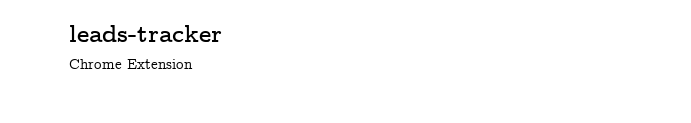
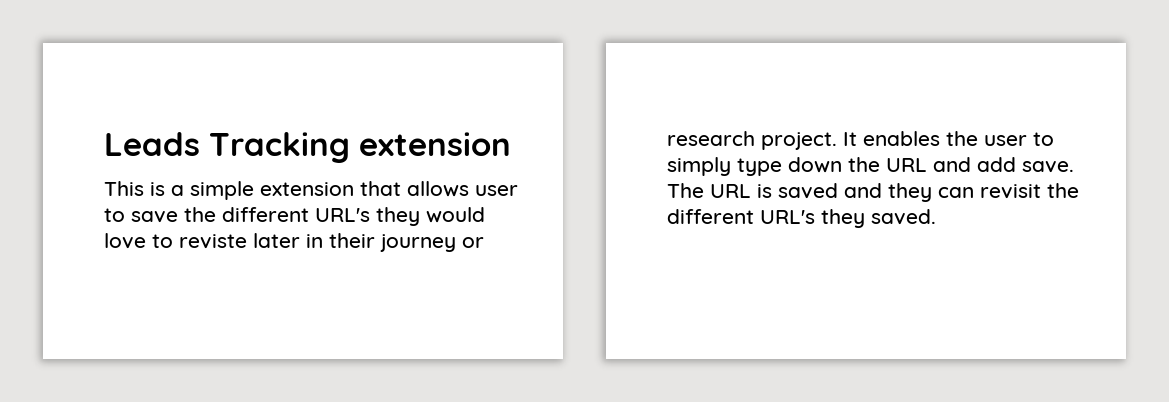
[69,25,222,42] [69,59,193,69] leads-tracker // Chrome Extension -> [104,132,511,163] [104,181,518,200] [104,207,485,226] [104,233,484,252] [667,131,1054,150] [667,157,1074,176] [667,183,1079,202] [667,209,936,228] Leads Tracking extension // This is a simple extension that allows user to save the different URL's they would love to reviste later in their journey or research project. It enables the user to simply type down the URL and add save. The URL is saved and they can revisit the different URL's they saved.

